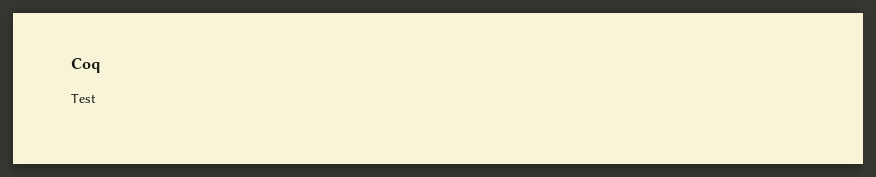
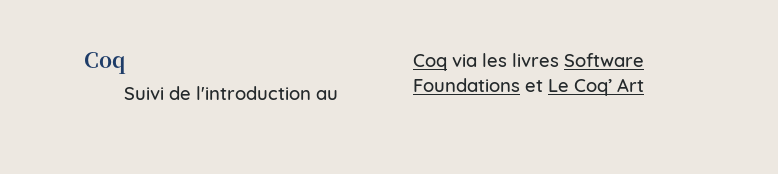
[71,93,96,103] Test -> [124,86,339,100] [413,53,644,71] [413,78,644,96] Suivi de l'introduction au Coq via les livres Software Foundations et Le Coq’ Art

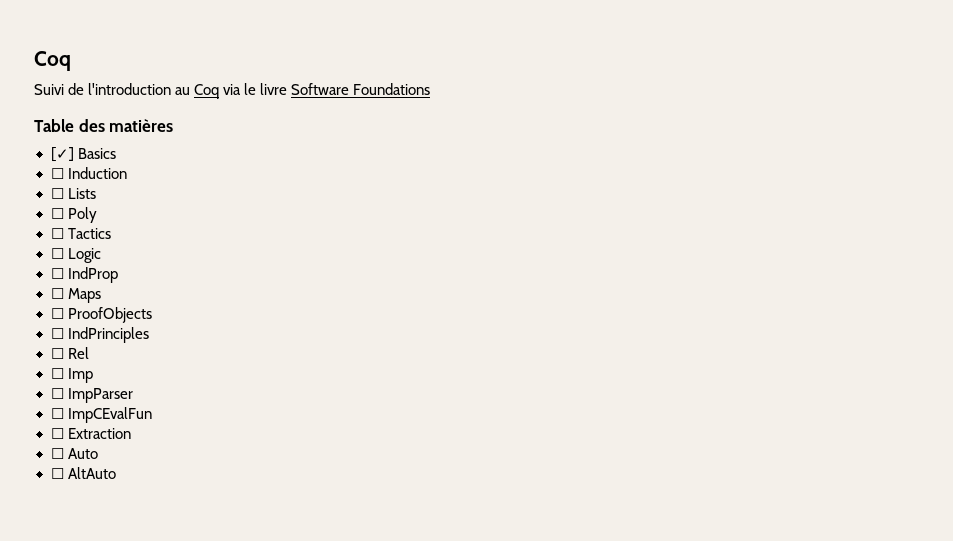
[482,53,559,67] les livres -> [244,83,288,95] le livre
[525,78,644,96] et Le Coq’ Art -> [34,119,174,132] [50,147,116,162] [50,167,127,179] [50,188,96,199] [50,207,97,223] [50,228,111,239] [50,248,101,263] [50,267,118,283] [50,288,101,303] [50,307,152,323] [50,327,149,343] [50,347,89,359] [50,368,93,383] [50,388,133,403] [50,407,152,423] [50,428,131,439] [50,448,98,459] [50,467,116,479] // Table des matières // [✓] Basics // ☐ Induction // ☐ Lists // ☐ Poly // ☐ Tactics // ☐ Logic // ☐ IndProp // ☐ Maps // ☐ ProofObjects // ☐ IndPrinciples // ☐ Rel // ☐ Imp // ☐ ImpParser // ☐ ImpCEvalFun // ☐ Extraction // ☐ Auto // ☐ AltAuto

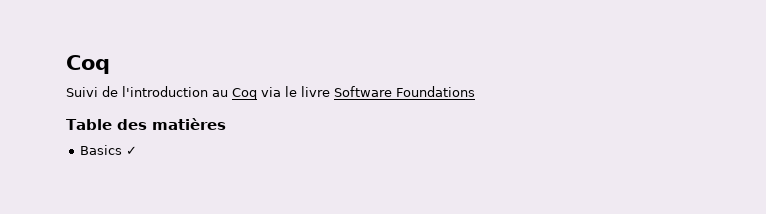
[50,147,74,162] [✓] -> (226, 124) none
[50,167,127,179] [50,188,96,199] [50,207,97,223] [50,228,111,239] [50,248,101,263] [50,267,118,283] [50,288,101,303] [50,307,152,323] [50,327,149,343] [50,347,89,359] [50,368,93,383] [50,388,133,403] [50,407,152,423] [50,428,131,439] [50,448,98,459] [50,467,116,479] // ☐ Induction // ☐ Lists // ☐ Poly // ☐ Tactics // ☐ Logic // ☐ IndProp // ☐ Maps // ☐ ProofObjects // ☐ IndPrinciples // ☐ Rel // ☐ Imp // ☐ ImpParser // ☐ ImpCEvalFun // ☐ Extraction // ☐ Auto // ☐ AltAuto -> [126,146,138,155] ✓

